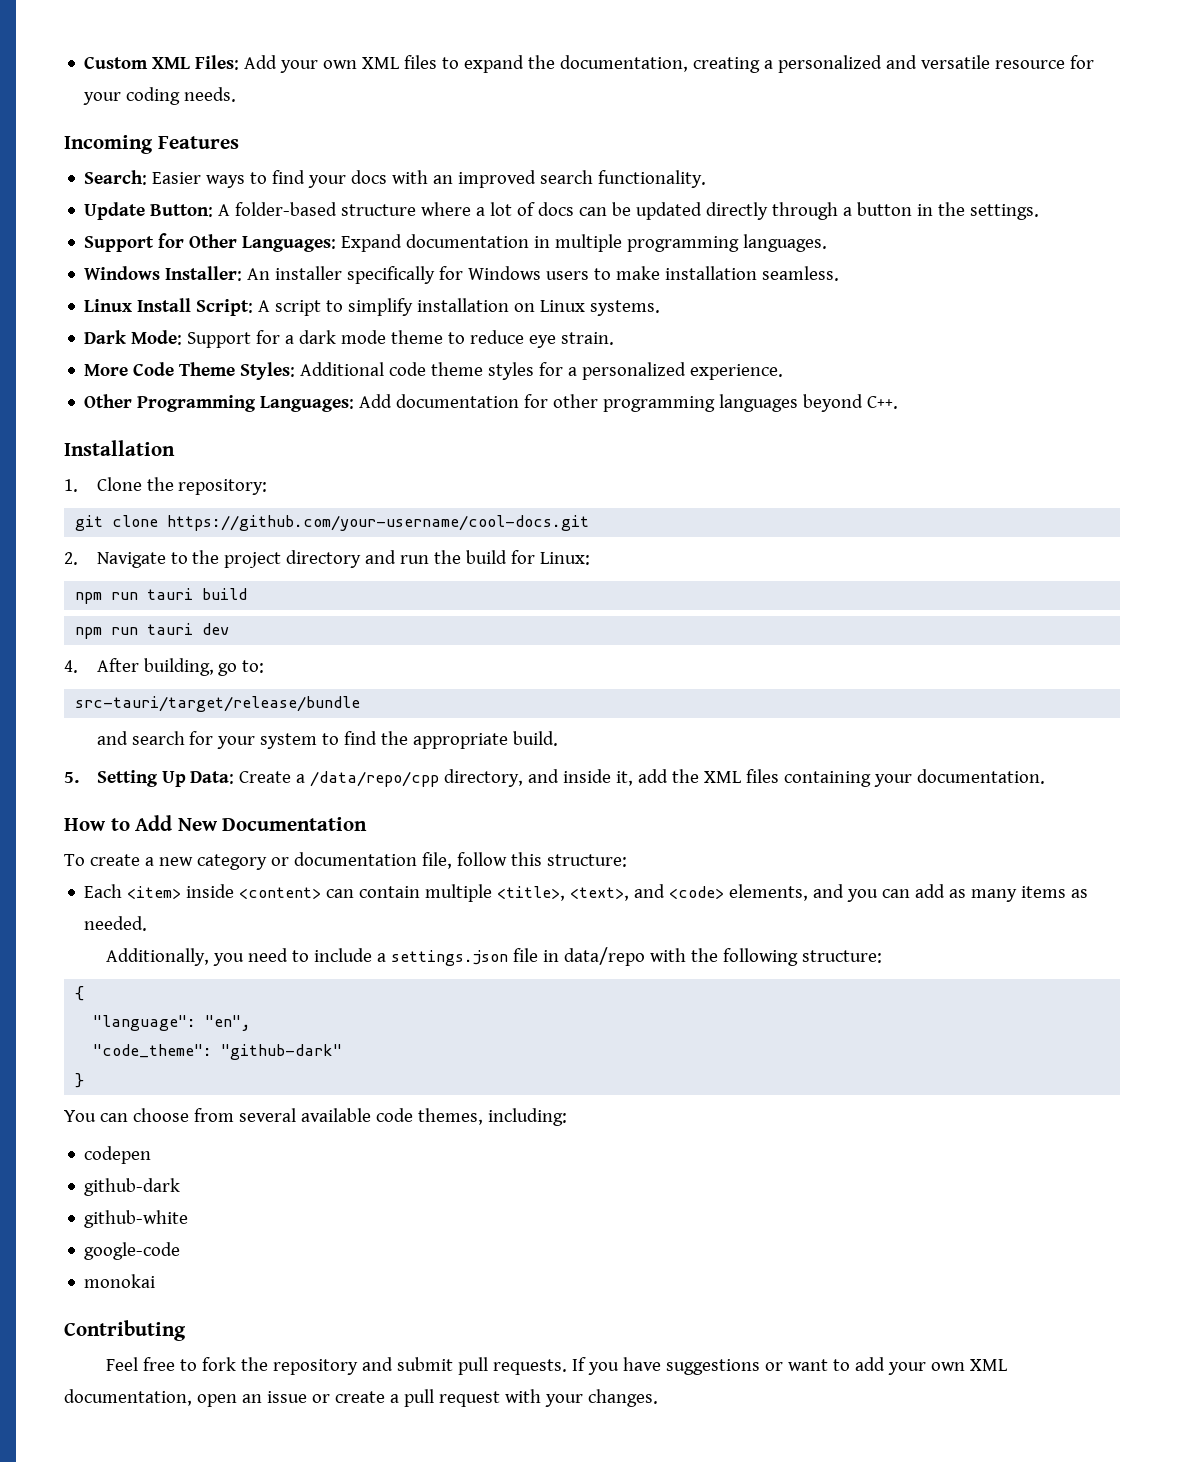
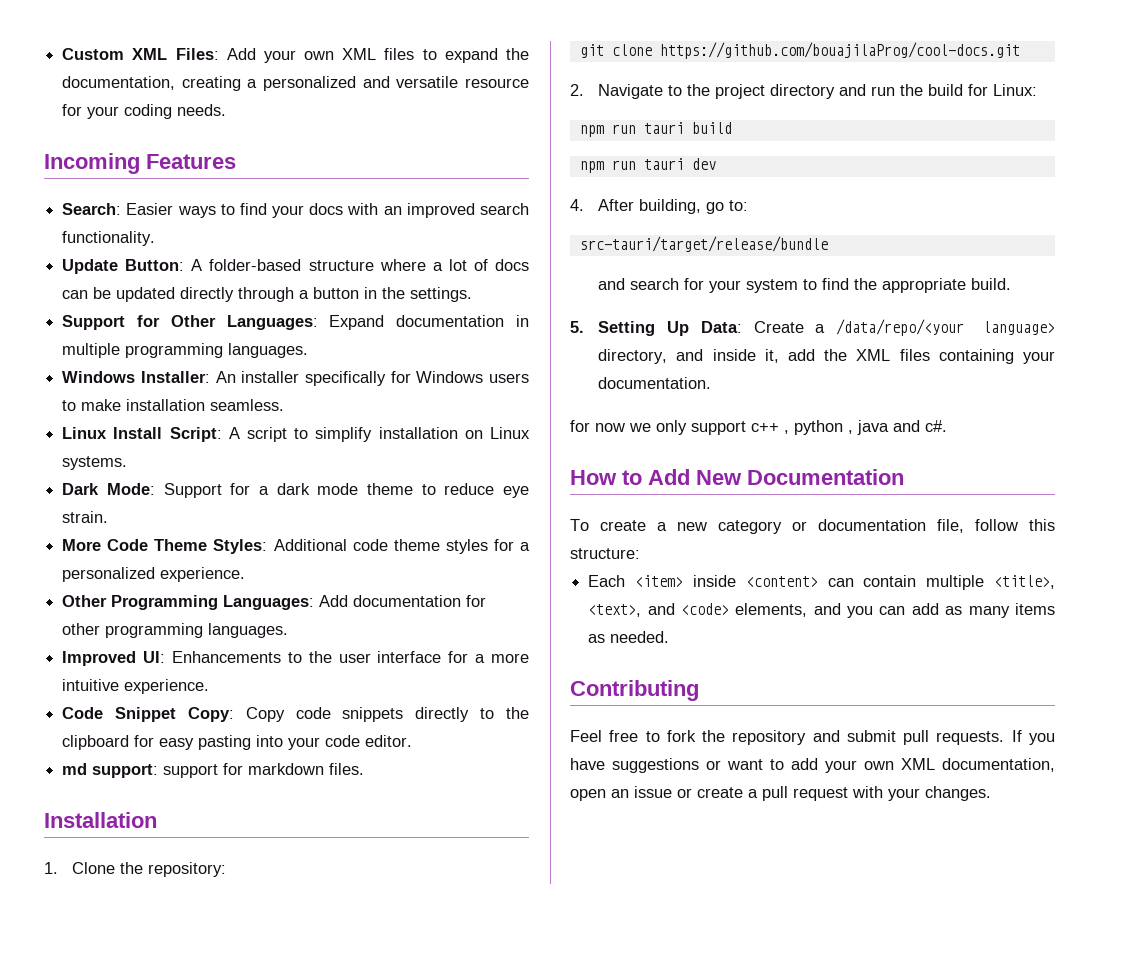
[719,394,899,412] languages beyond C++. -> [208,623,289,638] [62,651,529,666] [62,679,210,694] [62,707,529,722] [62,735,413,750] [62,763,365,778] languages. // Improved UI: Enhancements to the user interface for a more intuitive experience. // Code Snippet Copy: Copy code snippets directly to the clipboard for easy pasting into your code editor. // md support: support for markdown files.
[167,515,590,531] https://github.com/your-username/cool-docs.git -> [659,42,1020,59] https://github.com/bouajilaProg/cool-docs.git
[310,771,440,787] /data/repo/cpp -> [836,319,1055,336] /data/repo/<your language>
(1046, 776) none -> [570,420,947,435] // for now we only support c++ , python , java and c#.
[105,947,882,966] [75,986,85,1001] [93,1015,252,1031] [93,1044,343,1060] [75,1073,85,1088] [64,1108,567,1126] [84,1146,152,1164] [84,1178,181,1196] [84,1210,189,1228] [84,1242,181,1260] [84,1274,156,1288] // Additionally, you need to include a settings.json file in data/repo with the following structure: // { // "language": "en", // "code_theme": "github-dark" // } // You can choose from several available code themes, including: // codepen // github-dark // github-white // google-code // monokai -> (670, 637) none

